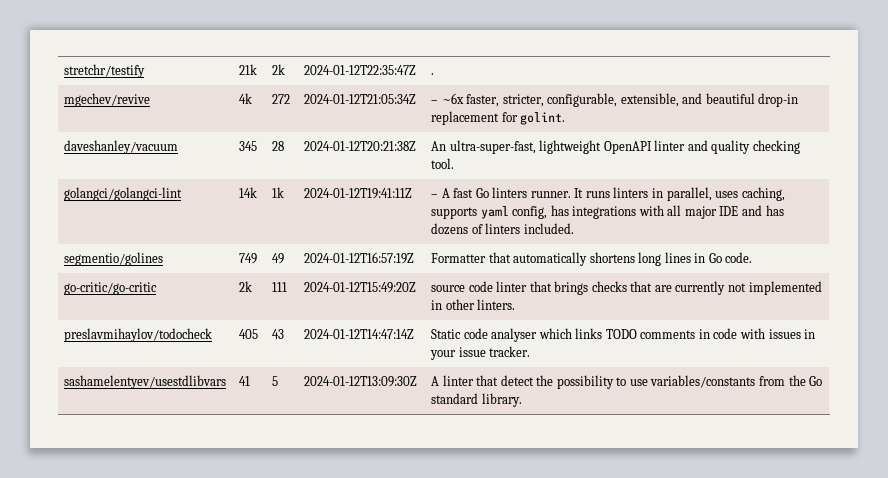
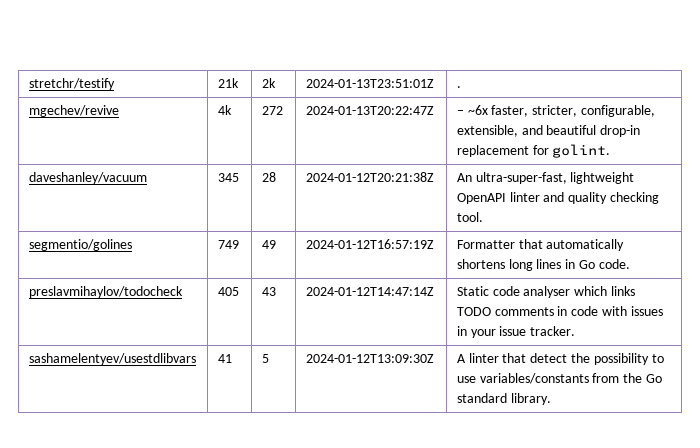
[304,65,417,75] 2024-01-12T22:35:47Z -> [305,79,434,88] 2024-01-13T23:51:01Z
[304,94,417,104] 2024-01-12T21:05:34Z -> [305,106,434,115] 2024-01-13T20:22:47Z
[64,187,183,201] [239,187,258,198] [272,187,285,198] [304,188,413,199] [431,187,785,201] [431,205,784,219] [431,223,574,235] // golangci/golangci-lint | 14k | 1k | 2024-01-12T19:41:11Z | – A fast Go linters runner. It runs linters in parallel, uses caching, supports yaml config, has integrations with all major IDE and has dozens of linters included. -> (483, 217) none
[64,282,158,295] [239,281,253,292] [272,282,288,292] [304,282,417,293] [431,281,822,295] [431,299,516,310] // go-critic/go-critic | 2k | 111 | 2024-01-12T15:49:20Z | source code linter that brings checks that are currently not implemented in other linters. -> (630, 264) none

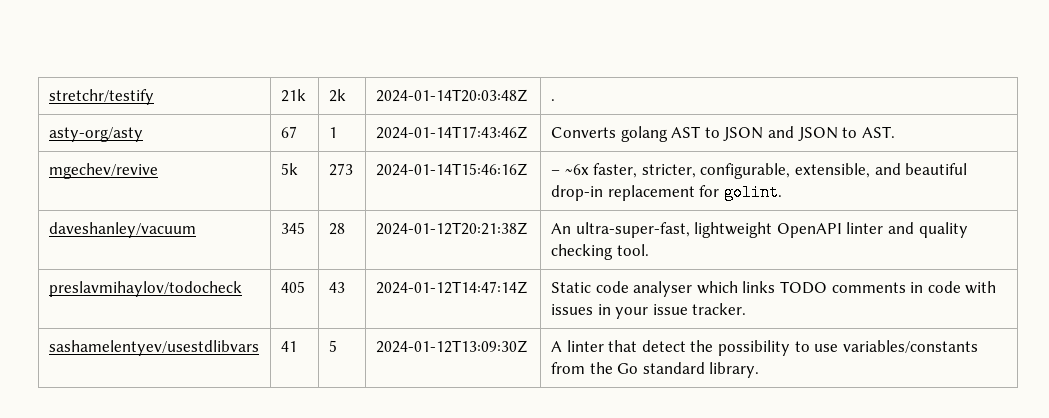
[305,79,434,88] 2024-01-13T23:51:01Z -> [375,89,528,102] 2024-01-14T20:03:48Z
[28,105,119,117] [217,105,232,115] [261,106,283,115] [305,106,434,115] mgechev/revive | 4k | 272 | 2024-01-13T20:22:47Z -> [48,127,143,142] [280,126,297,138] [328,127,337,138] [375,126,528,139] [550,126,895,142] [48,163,158,179] [280,163,298,175] [328,163,353,176] [375,163,528,176] asty-org/asty | 67 | 1 | 2024-01-14T17:43:46Z | Converts golang AST to JSON and JSON to AST. // mgechev/revive | 5k | 273 | 2024-01-14T15:46:16Z
[28,239,132,251] [217,240,239,249] [261,240,276,249] [305,239,434,249] [456,239,625,251] [456,259,630,271] // segmentio/golines | 749 | 49 | 2024-01-12T16:57:19Z | Formatter that automatically shortens long lines in Go code. -> (649, 250) none

